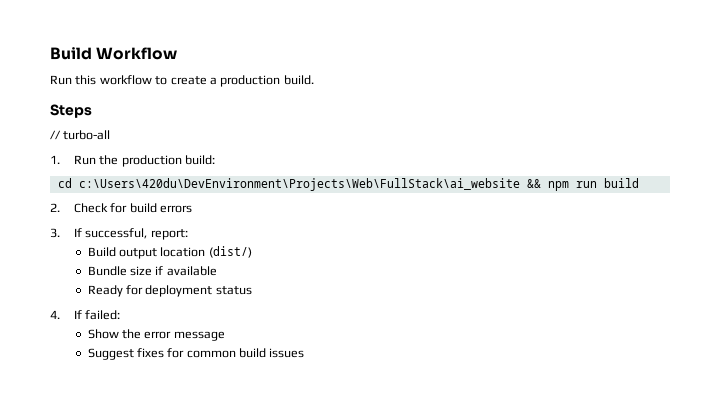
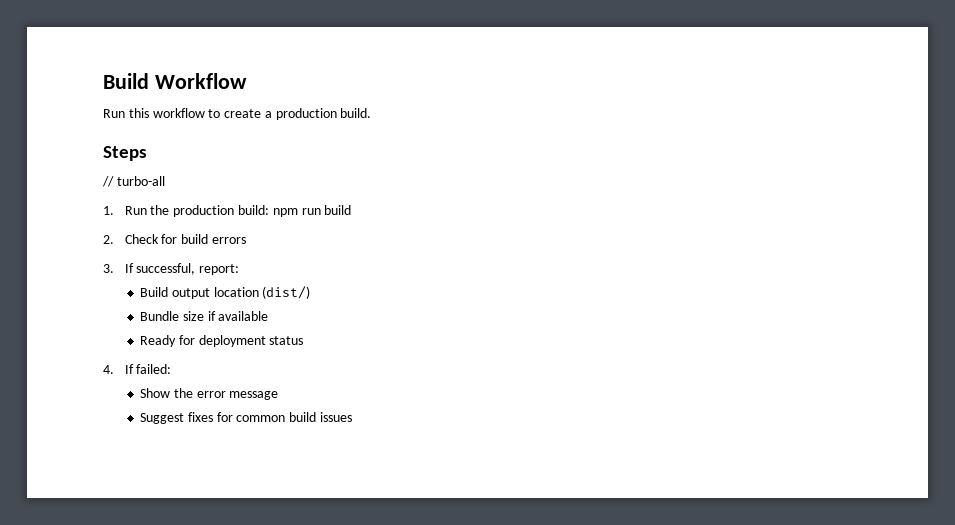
[57,178,541,191] // cd c:\Users\420du\DevEnvironment\Projects\Web\FullStack\ai_website && -> (270, 210) none

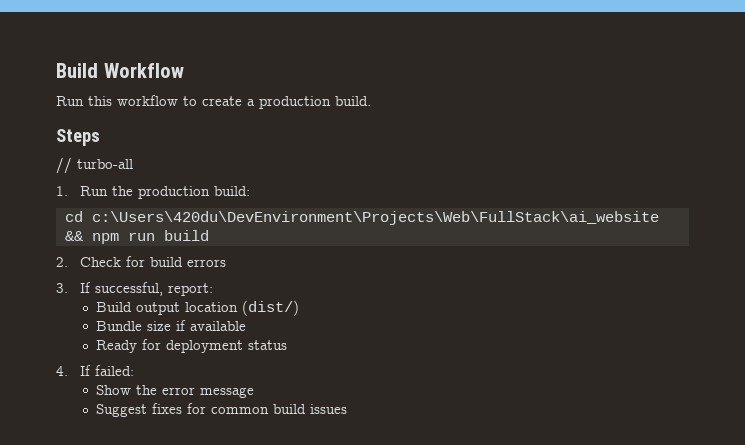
(270, 210) none -> [65,211,659,225] [65,231,83,241] // cd c:\Users\420du\DevEnvironment\Projects\Web\FullStack\ai_website &&

